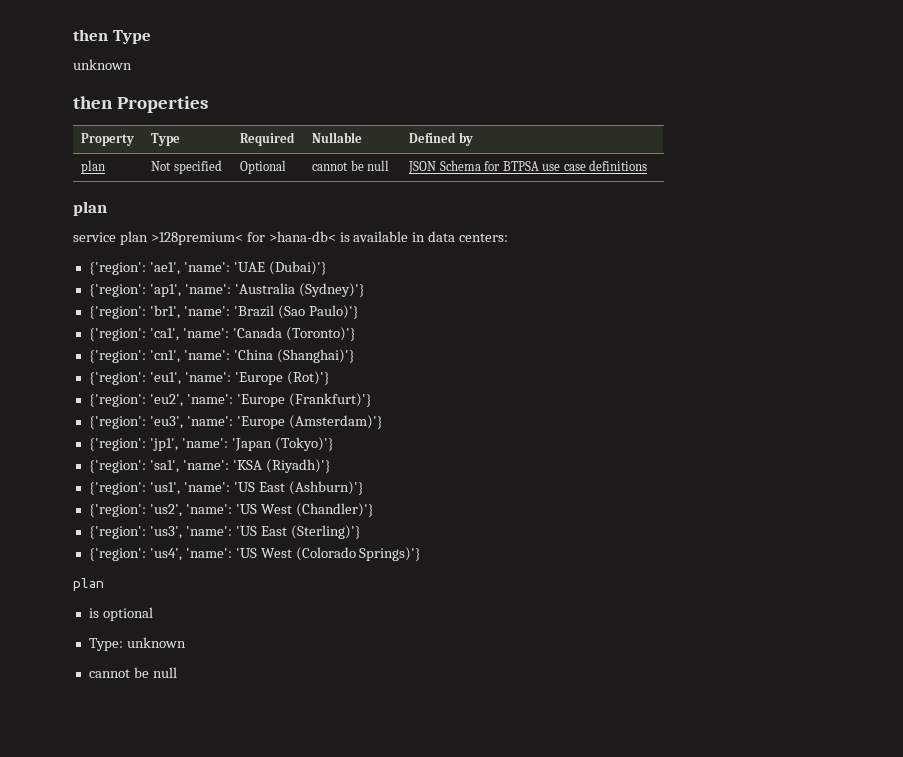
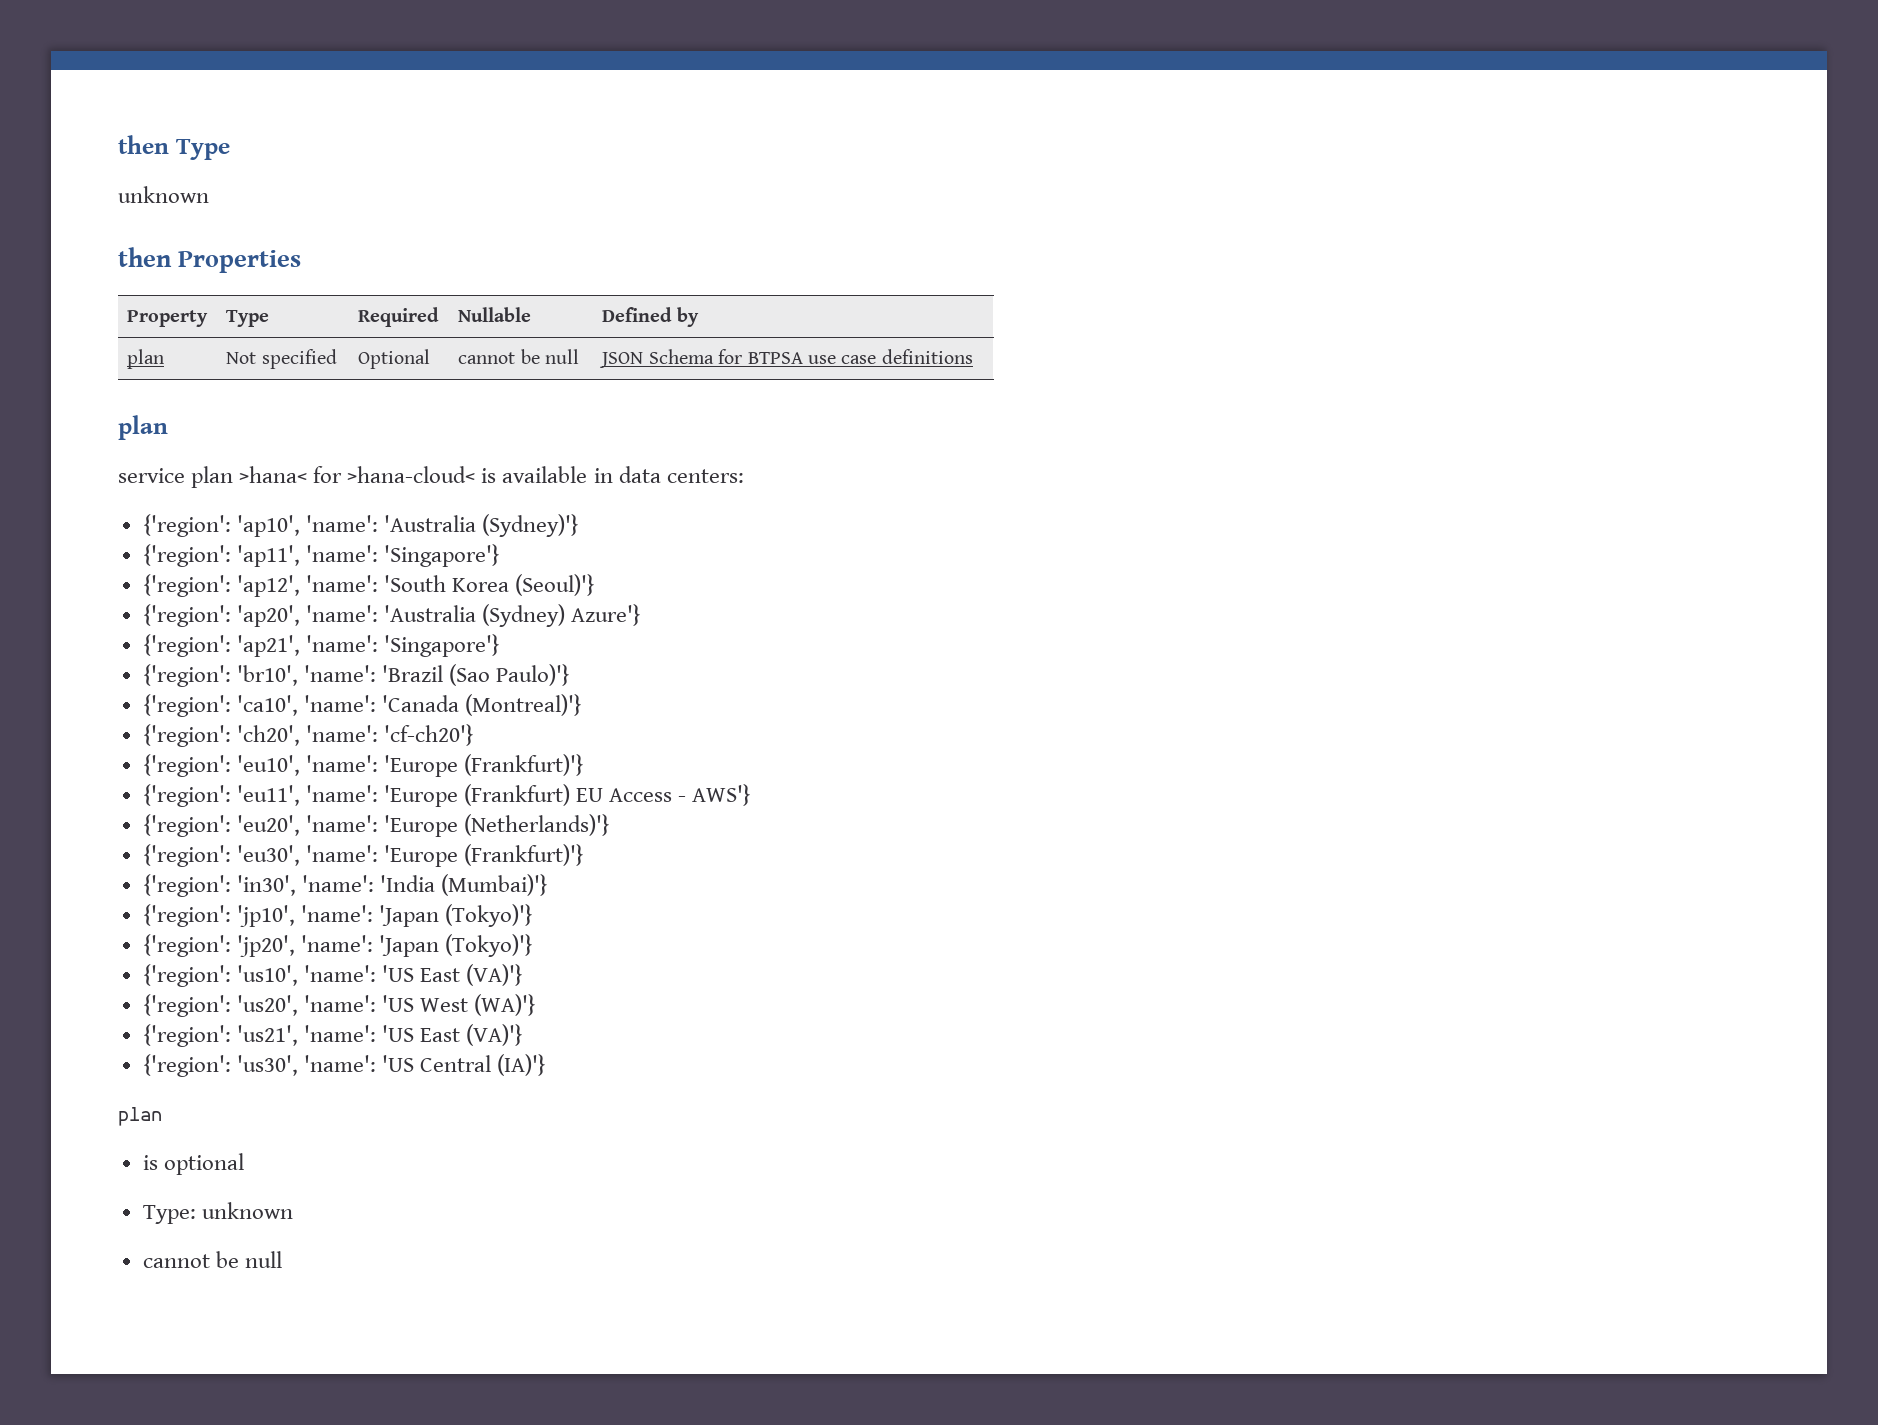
[150,231,336,245] >128premium< for >hana-db< -> [239,466,476,483] >hana< for >hana-cloud<
[149,261,327,275] [88,283,365,297] [88,305,180,319] 'ae1', 'name': 'UAE (Dubai)'} // {'region': 'ap1', 'name': 'Australia (Sydney)'} // {'region': 'br1', -> [236,514,580,537] [142,544,500,567] [142,574,596,597] [142,604,642,627] [142,634,500,657] [142,664,298,687] 'ap10', 'name': 'Australia (Sydney)'} // {'region': 'ap11', 'name': 'Singapore'} // {'region': 'ap12', 'name': 'South Korea (Seoul)'} // {'region': 'ap20', 'name': 'Australia (Sydney) Azure'} // {'region': 'ap21', 'name': 'Singapore'} // {'region': 'br10',
[149,328,179,341] 'ca1', -> [236,695,298,716] 'ca10',
[285,327,356,341] [88,349,355,363] [88,371,330,385] [88,393,372,407] [88,415,383,429] [88,437,334,451] [88,459,331,473] [88,481,364,495] [88,503,374,517] [88,525,361,539] [88,547,422,561] (Toronto)'} // {'region': 'cn1', 'name': 'China (Shanghai)'} // {'region': 'eu1', 'name': 'Europe (Rot)'} // {'region': 'eu2', 'name': 'Europe (Frankfurt)'} // {'region': 'eu3', 'name': 'Europe (Amsterdam)'} // {'region': 'jp1', 'name': 'Japan (Tokyo)'} // {'region': 'sa1', 'name': 'KSA (Riyadh)'} // {'region': 'us1', 'name': 'US East (Ashburn)'} // {'region': 'us2', 'name': 'US West (Chandler)'} // {'region': 'us3', 'name': 'US East (Sterling)'} // {'region': 'us4', 'name': 'US West (Colorado Springs)'} -> [465,694,583,716] [142,724,474,747] [142,754,585,777] [142,784,752,807] [142,814,611,837] [142,844,585,867] [142,874,549,897] [142,904,534,927] [142,934,534,957] [142,964,524,987] [142,994,537,1017] [142,1024,524,1047] [142,1054,547,1077] (Montreal)'} // {'region': 'ch20', 'name': 'cf-ch20'} // {'region': 'eu10', 'name': 'Europe (Frankfurt)'} // {'region': 'eu11', 'name': 'Europe (Frankfurt) EU Access - AWS'} // {'region': 'eu20', 'name': 'Europe (Netherlands)'} // {'region': 'eu30', 'name': 'Europe (Frankfurt)'} // {'region': 'in30', 'name': 'India (Mumbai)'} // {'region': 'jp10', 'name': 'Japan (Tokyo)'} // {'region': 'jp20', 'name': 'Japan (Tokyo)'} // {'region': 'us10', 'name': 'US East (VA)'} // {'region': 'us20', 'name': 'US West (WA)'} // {'region': 'us21', 'name': 'US East (VA)'} // {'region': 'us30', 'name': 'US Central (IA)'}

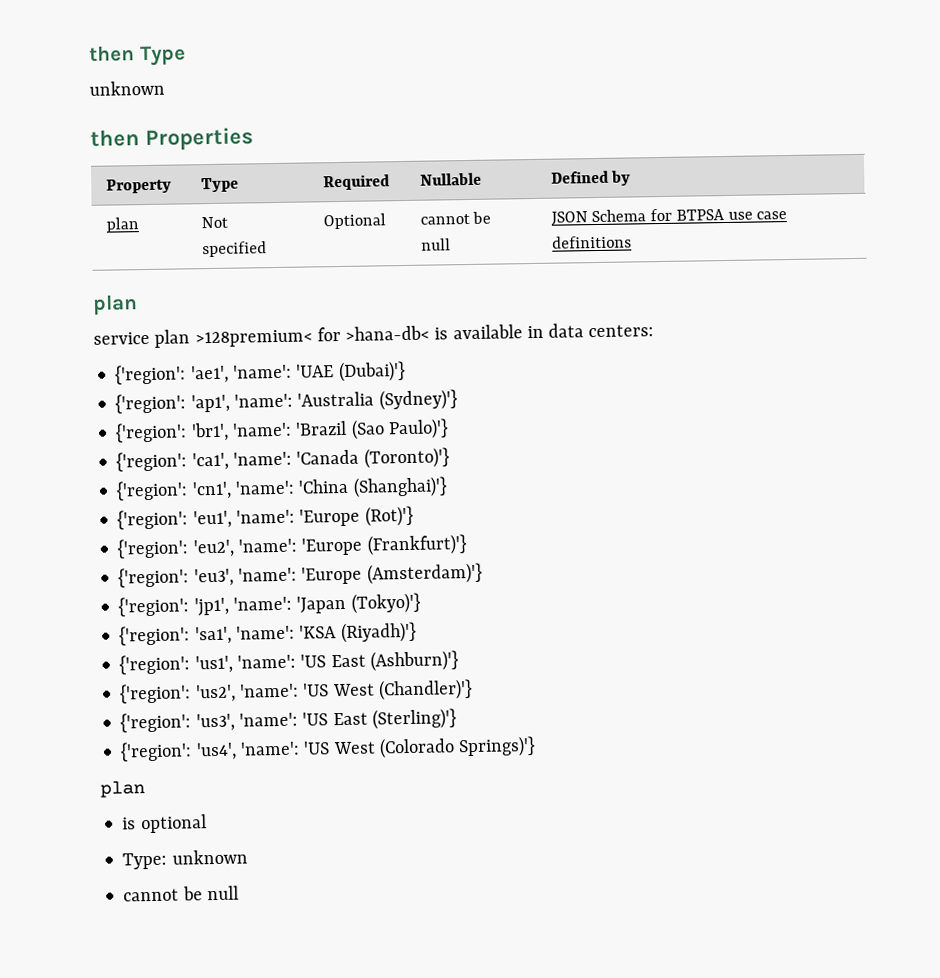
[239,466,476,483] >hana< for >hana-cloud< -> [194,325,431,348] >128premium< for >hana-db<
[236,514,580,537] [142,544,500,567] [142,574,596,597] [142,604,642,627] [142,634,500,657] [142,664,298,687] 'ap10', 'name': 'Australia (Sydney)'} // {'region': 'ap11', 'name': 'Singapore'} // {'region': 'ap12', 'name': 'South Korea (Seoul)'} // {'region': 'ap20', 'name': 'Australia (Sydney) Azure'} // {'region': 'ap21', 'name': 'Singapore'} // {'region': 'br10', -> [190,360,406,384] [115,389,458,414] [115,422,229,443] 'ae1', 'name': 'UAE (Dubai)'} // {'region': 'ap1', 'name': 'Australia (Sydney)'} // {'region': 'br1',
[236,695,298,716] 'ca10', -> [191,452,229,471] 'ca1',
[465,694,583,716] [142,724,474,747] [142,754,585,777] [142,784,752,807] [142,814,611,837] [142,844,585,867] [142,874,549,897] [142,904,534,927] [142,934,534,957] [142,964,524,987] [142,994,537,1017] [142,1024,524,1047] [142,1054,547,1077] (Montreal)'} // {'region': 'ch20', 'name': 'cf-ch20'} // {'region': 'eu10', 'name': 'Europe (Frankfurt)'} // {'region': 'eu11', 'name': 'Europe (Frankfurt) EU Access - AWS'} // {'region': 'eu20', 'name': 'Europe (Netherlands)'} // {'region': 'eu30', 'name': 'Europe (Frankfurt)'} // {'region': 'in30', 'name': 'India (Mumbai)'} // {'region': 'jp10', 'name': 'Japan (Tokyo)'} // {'region': 'jp20', 'name': 'Japan (Tokyo)'} // {'region': 'us10', 'name': 'US East (VA)'} // {'region': 'us20', 'name': 'US West (WA)'} // {'region': 'us21', 'name': 'US East (VA)'} // {'region': 'us30', 'name': 'US Central (IA)'} -> [363,447,450,469] [116,476,448,501] [117,505,414,530] [117,534,468,559] [118,562,483,588] [118,592,421,617] [119,621,417,646] [119,650,459,675] [119,678,473,704] [120,708,457,733] [120,736,537,762] (Toronto)'} // {'region': 'cn1', 'name': 'China (Shanghai)'} // {'region': 'eu1', 'name': 'Europe (Rot)'} // {'region': 'eu2', 'name': 'Europe (Frankfurt)'} // {'region': 'eu3', 'name': 'Europe (Amsterdam)'} // {'region': 'jp1', 'name': 'Japan (Tokyo)'} // {'region': 'sa1', 'name': 'KSA (Riyadh)'} // {'region': 'us1', 'name': 'US East (Ashburn)'} // {'region': 'us2', 'name': 'US West (Chandler)'} // {'region': 'us3', 'name': 'US East (Sterling)'} // {'region': 'us4', 'name': 'US West (Colorado Springs)'}

